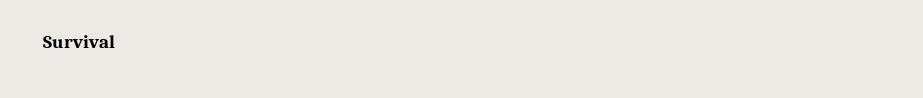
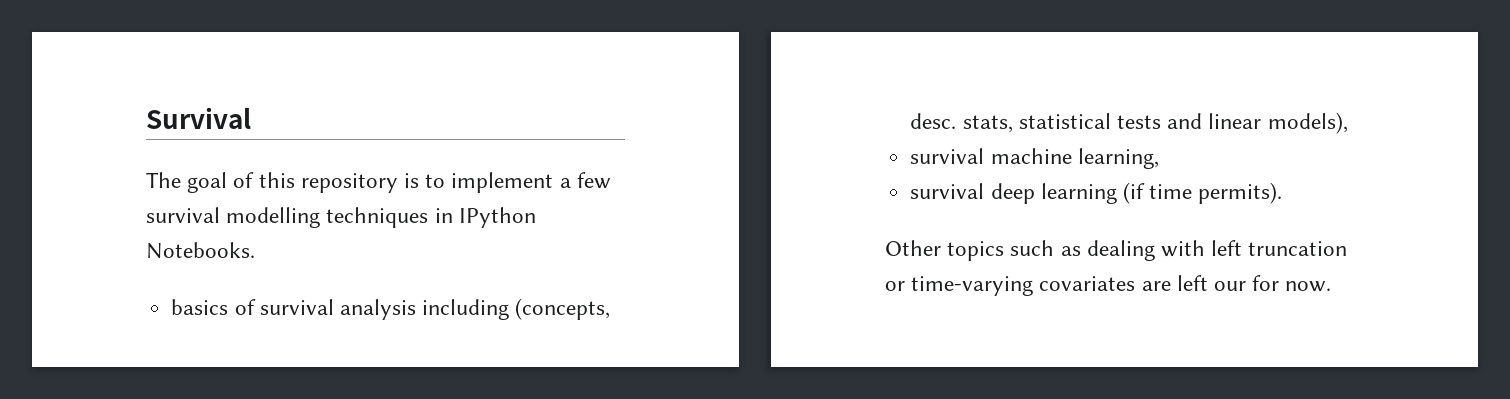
(115, 41) none -> [146,172,611,193] [146,207,536,228] [146,242,255,259] [171,298,611,320] [910,112,1348,134] [910,148,1159,169] [910,182,1283,204] [885,240,1348,261] [885,275,1332,296] // The goal of this repository is to implement a few survival modelling techniques in IPython Notebooks. // basics of survival analysis including (concepts, desc. stats, statistical tests and linear models), // survival machine learning, // survival deep learning (if time permits). // Other topics such as dealing with left truncation or time-varying covariates are left our for now.

